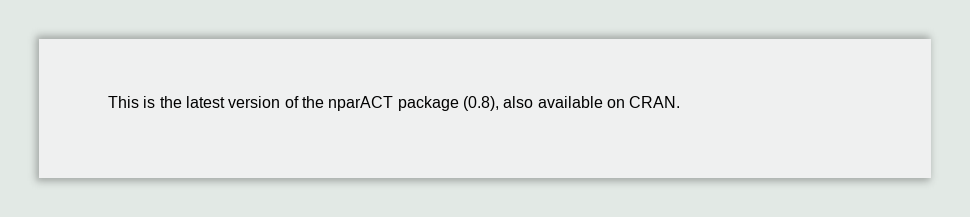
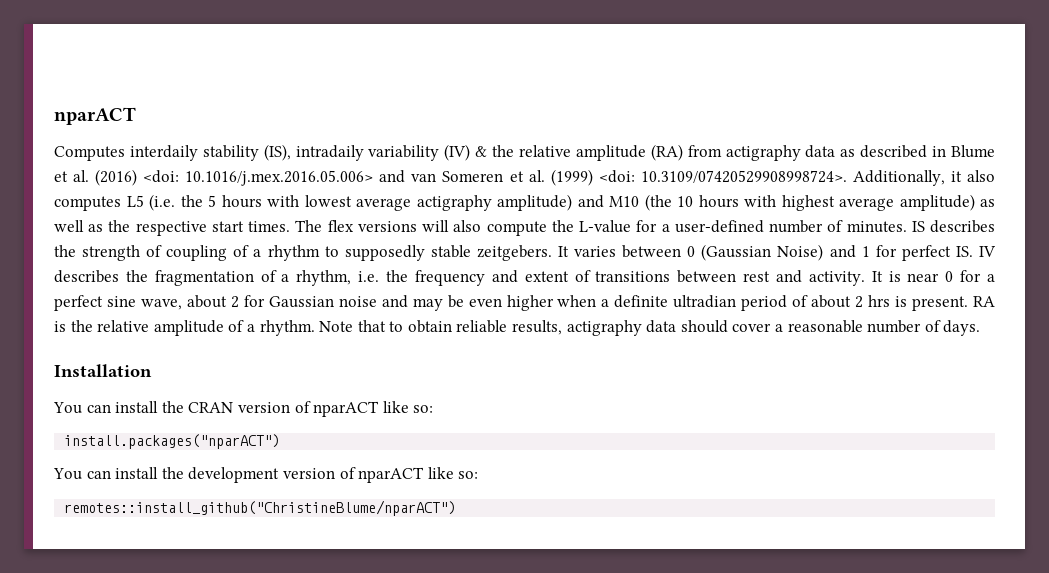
[108,96,681,111] This is the latest version of the nparACT package (0.8), also available on CRAN. -> [54,107,136,125] [54,144,996,161] [54,169,996,186] [54,194,995,211] [54,220,995,236] [54,244,997,261] [54,270,996,286] [54,295,996,311] [54,320,981,336] [54,364,152,377] [53,401,434,417] [64,434,281,449] [53,467,479,483] [64,500,457,516] nparACT // Computes interdaily stability (IS), intradaily variability (IV) & the relative amplitude (RA) from actigraphy data as described in Blume et al. (2016) <doi: 10.1016/j.mex.2016.05.006> and van Someren et al. (1999) <doi: 10.3109/07420529908998724>. Additionally, it also computes L5 (i.e. the 5 hours with lowest average actigraphy amplitude) and M10 (the 10 hours with highest average amplitude) as well as the respective start times. The flex versions will also compute the L-value for a user-defined number of minutes. IS describes the strength of coupling of a rhythm to supposedly stable zeitgebers. It varies between 0 (Gaussian Noise) and 1 for perfect IS. IV describes the fragmentation of a rhythm, i.e. the frequency and extent of transitions between rest and activity. It is near 0 for a perfect sine wave, about 2 for Gaussian noise and may be even higher when a definite ultradian period of about 2 hrs is present. RA is the relative amplitude of a rhythm. Note that to obtain reliable results, actigraphy data should cover a reasonable number of days. // Installation // You can install the CRAN version of nparACT like so: // install.packages("nparACT") // You can install the development version of nparACT like so: // remotes::install_github("ChristineBlume/nparACT")

